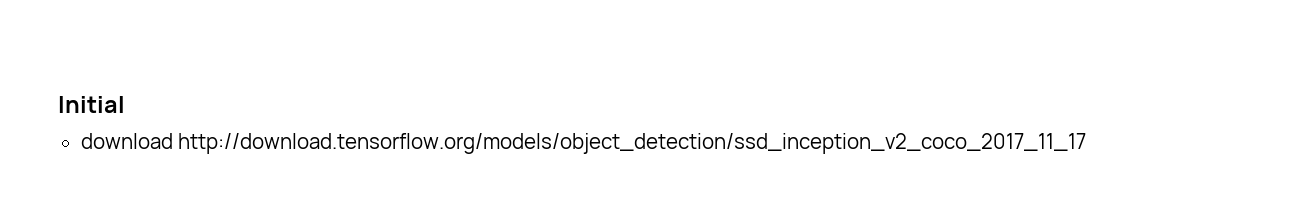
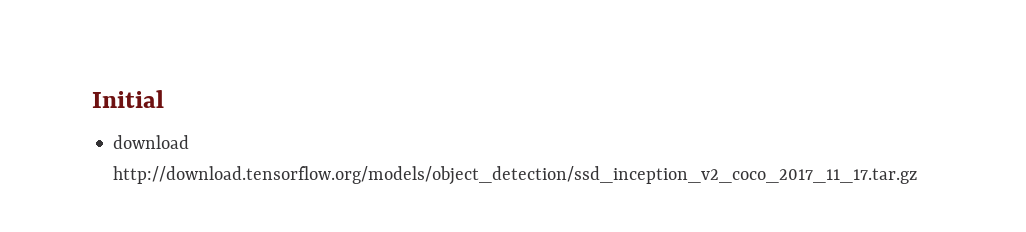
[178,133,1087,154] http://download.tensorflow.org/models/object_detection/ssd_inception_v2_coco_2017_11_17 -> [113,166,918,185] http://download.tensorflow.org/models/object_detection/ssd_inception_v2_coco_2017_11_17.tar.gz

